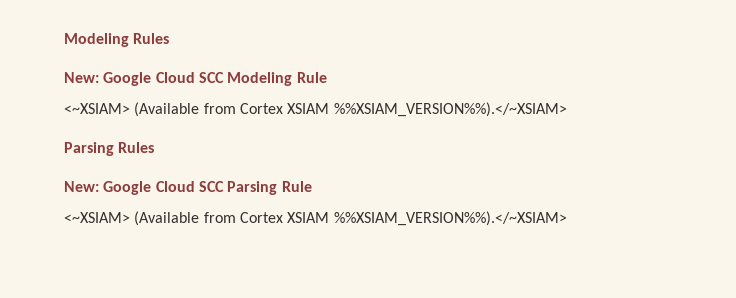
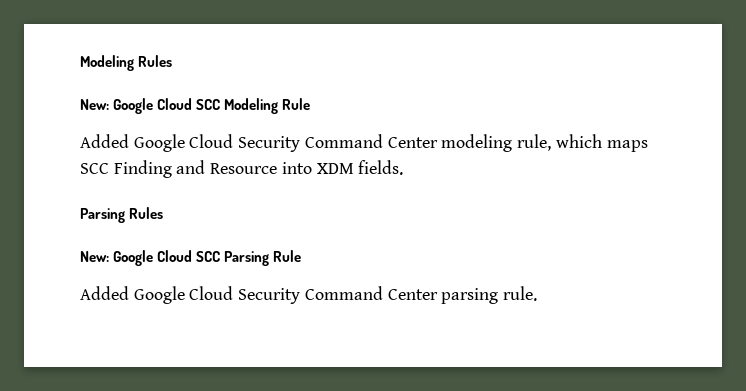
[64,102,567,117] <~XSIAM> (Available from Cortex XSIAM %%XSIAM_VERSION%%).</~XSIAM> -> [80,134,648,152] [80,160,404,178] Added Google Cloud Security Command Center modeling rule, which maps SCC Finding and Resource into XDM fields.
[64,211,567,226] <~XSIAM> (Available from Cortex XSIAM %%XSIAM_VERSION%%).</~XSIAM> -> [80,286,538,304] Added Google Cloud Security Command Center parsing rule.

